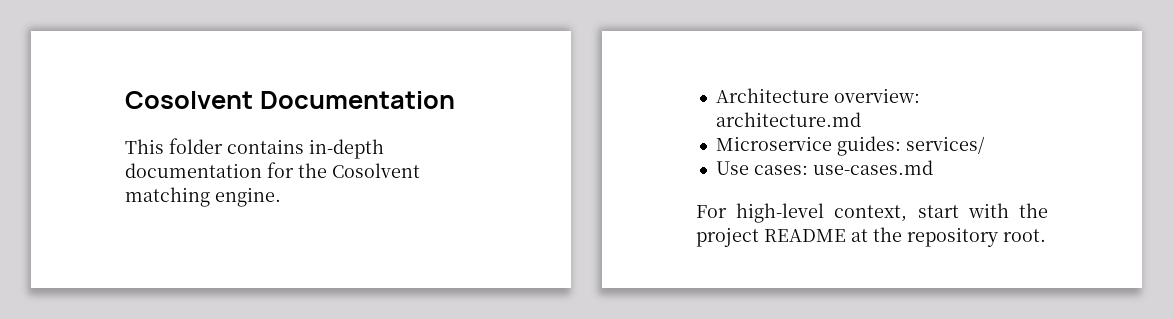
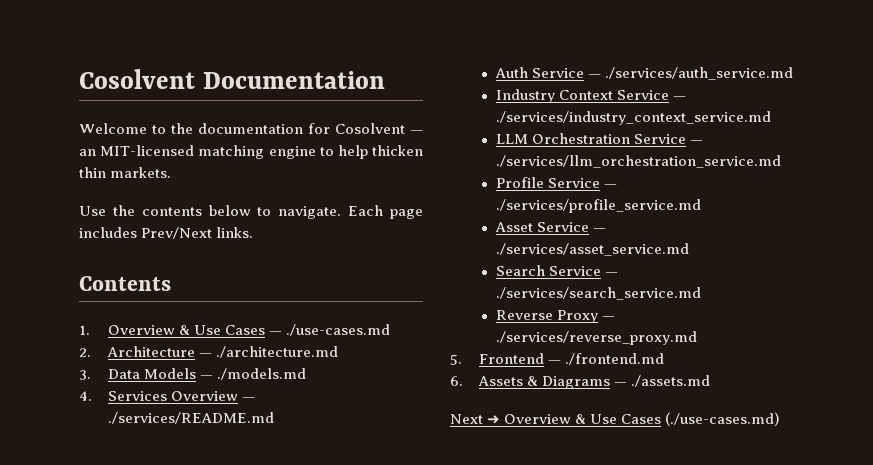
[125,138,384,159] [125,162,420,178] [125,187,281,207] [715,88,920,103] [715,112,861,127] [715,136,985,156] [715,160,933,175] [696,203,1048,223] [696,227,1046,247] This folder contains in-depth documentation for the Cosolvent matching engine. // Architecture overview: architecture.md // Microservice guides: services/ // Use cases: use-cases.md // For high-level context, start with the project README at the repository root. -> [79,123,423,134] [79,145,423,159] [79,167,172,178] [79,205,424,219] [79,227,254,239] [79,276,171,291] [79,324,391,336] [79,346,339,358] [79,368,307,380] [79,391,256,401] [108,412,275,424] [494,67,793,80] [495,89,686,103] [495,111,771,125] [495,133,703,144] [495,155,781,168] [495,177,617,188] [495,199,701,213] [494,222,606,232] [495,243,689,256] [495,265,618,276] [495,287,701,300] [495,310,615,323] [495,331,697,345] [450,353,665,365] [450,375,711,389] [450,412,781,426] Welcome to the documentation for Cosolvent — an MIT-licensed matching engine to help thicken thin markets. // Use the contents below to navigate. Each page includes Prev/Next links. // Contents // 1. Overview & Use Cases — ./use-cases.md // 2. Architecture — ./architecture.md // 3. Data Models — ./models.md // 4. Services Overview — ./services/README.md // Auth Service — ./services/auth_service.md // Industry Context Service — ./services/industry_context_service.md // LLM Orchestration Service — ./services/llm_orchestration_service.md // Profile Service — ./services/profile_service.md // Asset Service — ./services/asset_service.md // Search Service — ./services/search_service.md // Reverse Proxy — ./services/reverse_proxy.md // 5. Frontend — ./frontend.md // 6. Assets & Diagrams — ./assets.md // Next ➜ Overview & Use Cases (./use-cases.md)

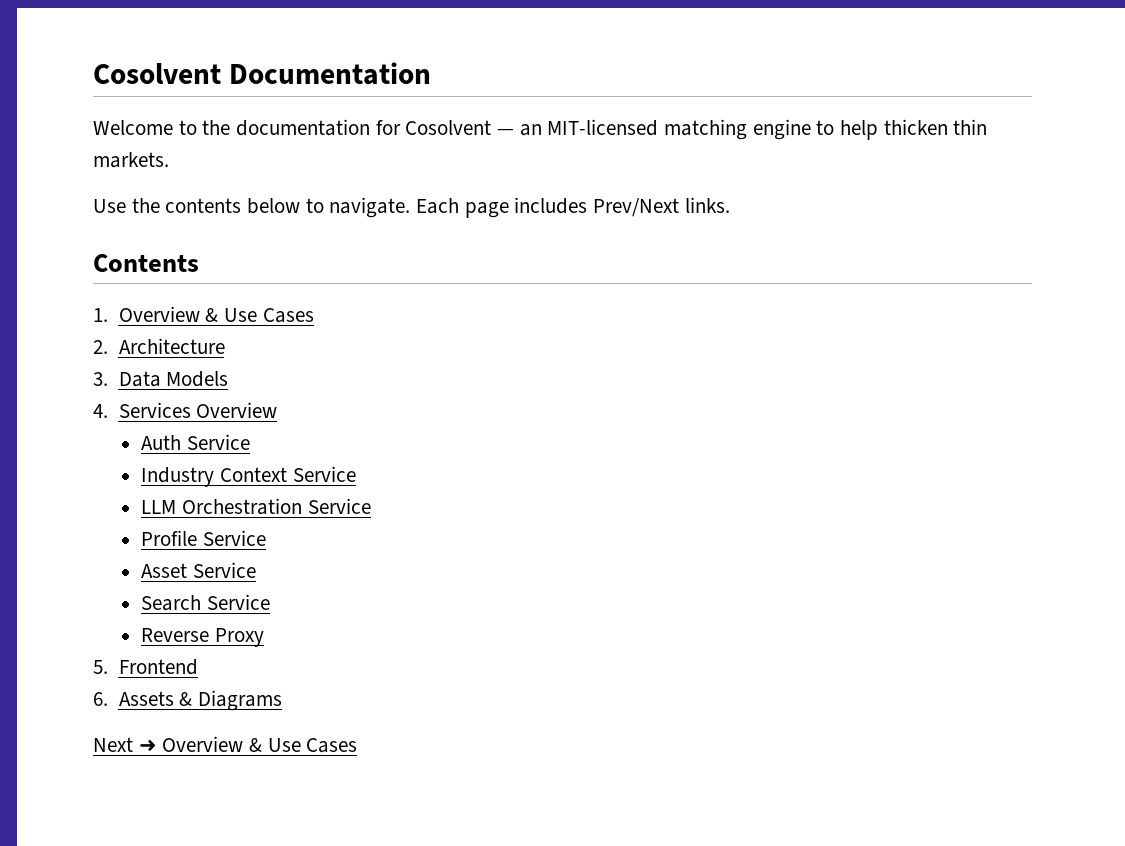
[269,324,391,336] — ./use-cases.md -> (314, 315) none
[199,346,339,358] — ./architecture.md -> (225, 346) none
[200,368,307,380] — ./models.md -> (229, 379) none
[242,397,256,401] [108,412,275,424] — ./services/README.md -> (278, 410) none
[587,67,793,80] — ./services/auth_service.md -> (250, 442) none
[672,96,686,100] [495,111,771,125] — ./services/industry_context_service.md -> (356, 474) none
[689,140,703,144] [495,155,781,168] — ./services/llm_orchestration_service.md -> (371, 506) none
[603,184,617,188] [495,199,701,213] — ./services/profile_service.md -> (266, 538) none
[592,228,606,232] [495,243,689,256] — ./services/asset_service.md -> (256, 570) none
[604,272,618,276] [495,287,701,300] — ./services/search_service.md -> (270, 602) none
[601,316,615,320] [495,331,697,345] — ./services/reverse_proxy.md -> (264, 637) none
[548,353,665,365] — ./frontend.md -> (198, 667) none
[614,375,711,387] — ./assets.md -> (282, 700) none
[665,412,781,426] (./use-cases.md) -> (358, 745) none

